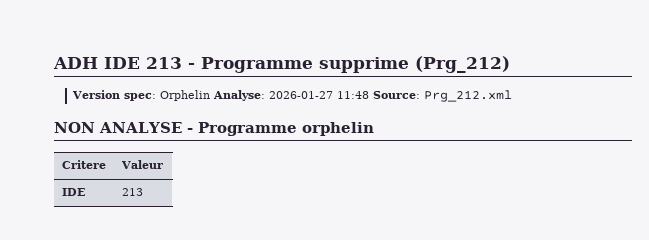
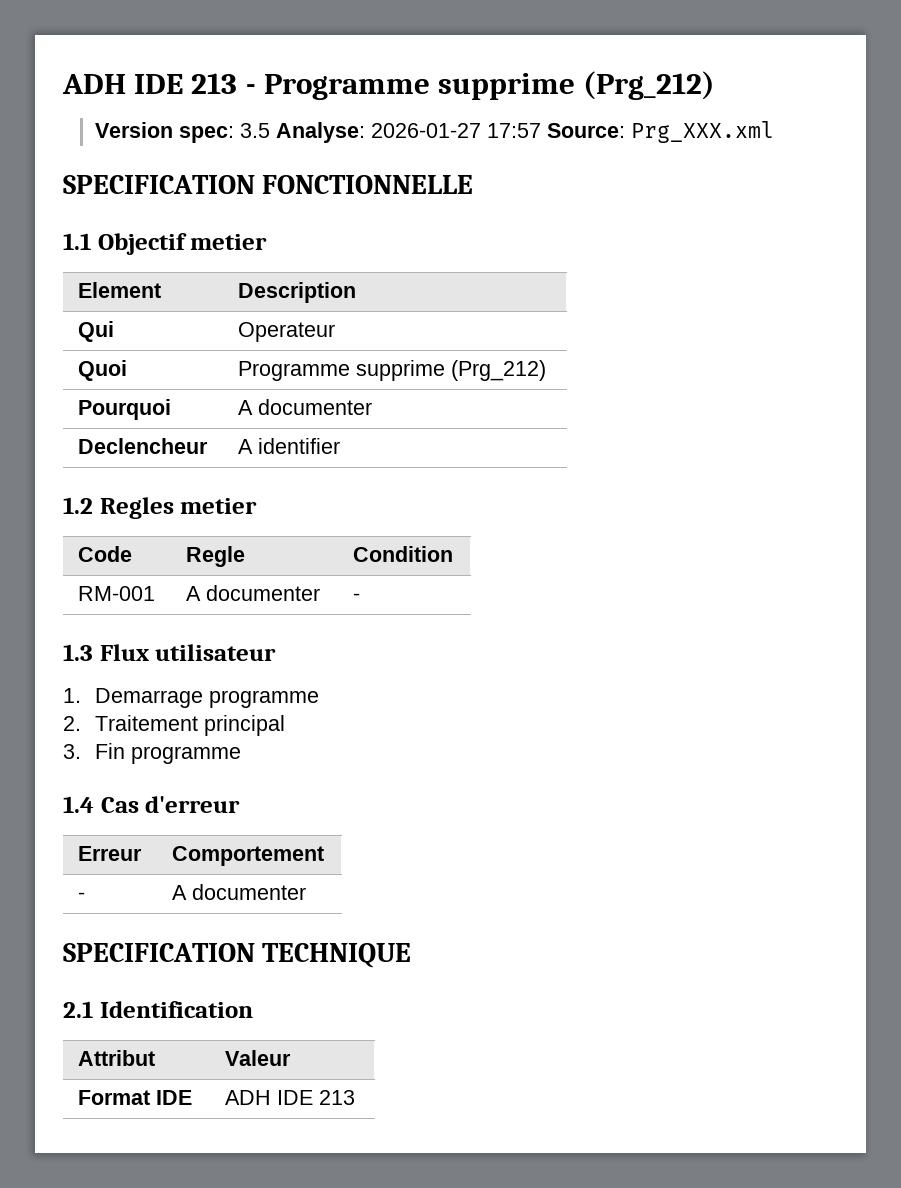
[159,90,210,101] Orphelin -> [239,123,270,138] 3.5
[336,90,512,102] [54,122,374,136] [61,160,106,169] 11:48 Source: Prg_212.xml // NON ANALYSE - Programme orphelin // Critere -> [486,121,774,143] [63,175,474,194] [63,233,268,255] [78,282,162,298] [238,282,357,303] [78,321,115,342] [238,322,336,342] [78,360,128,381] [238,360,547,381] [78,399,172,420] [238,399,373,415] [78,438,209,454] [238,438,341,454] [63,497,258,519] [78,546,133,562] [186,546,246,567] [353,546,454,562] [78,586,156,601] [186,585,321,601] [353,593,361,601] [63,644,277,661] [63,688,319,708] [63,715,285,736] [63,743,241,764] [63,796,241,813] [78,846,143,861] [172,846,325,866] [78,892,86,900] [172,884,307,900] [63,943,412,968] [63,1001,253,1018] [78,1050,156,1066] 17:57 Source: Prg_XXX.xml // SPECIFICATION FONCTIONNELLE // 1.1 Objectif metier // Element | Description // Qui | Operateur // Quoi | Programme supprime (Prg_212) // Pourquoi | A documenter // Declencheur | A identifier // 1.2 Regles metier // Code | Regle | Condition // RM-001 | A documenter | - // 1.3 Flux utilisateur // 1. Demarrage programme // 2. Traitement principal // 3. Fin programme // 1.4 Cas d'erreur // Erreur | Comportement // - | A documenter // SPECIFICATION TECHNIQUE // 2.1 Identification // Attribut
(163, 164) none -> [78,1090,151,1105] Format
(85, 192) none -> [225,1090,314,1105] ADH IDE

